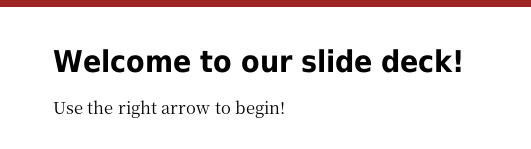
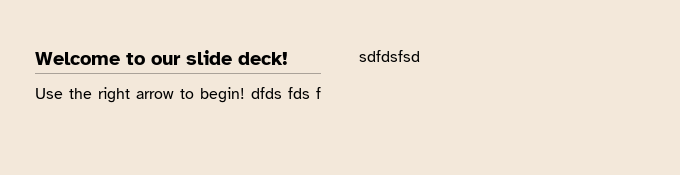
(286, 109) none -> [250,87,321,99] [359,50,420,62] dfds fds f sdfdsfsd

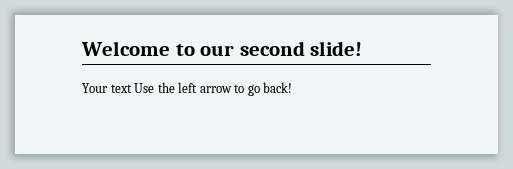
[186,50,288,65] slide deck! // -> [239,41,363,56] [82,83,132,93] second slide! // Your text
[98,87,131,103] right -> [178,82,198,93] left
[199,87,321,103] [359,50,420,62] begin! dfds fds f sdfdsfsd -> [247,82,293,96] go back!

